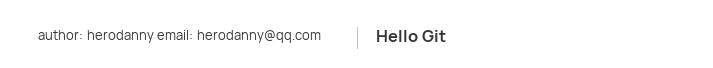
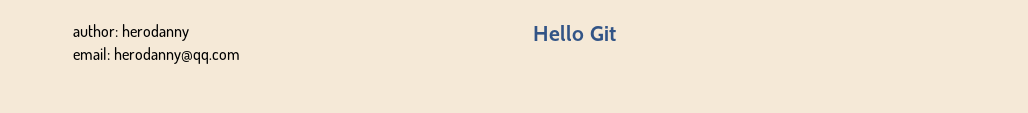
(154, 36) none -> (190, 32) //

